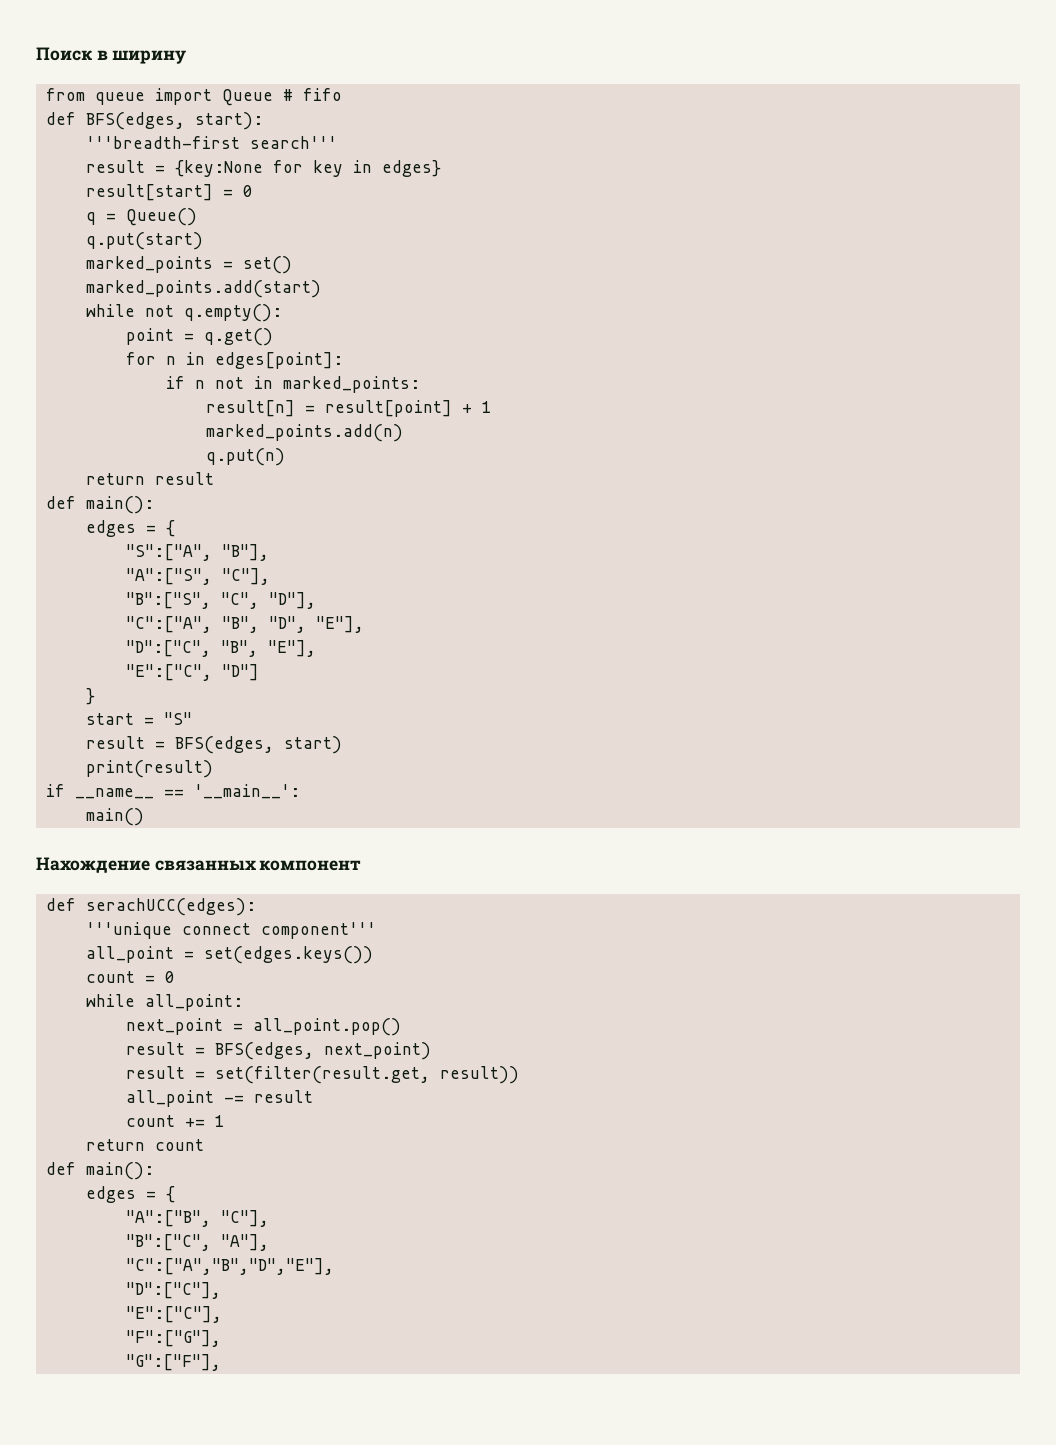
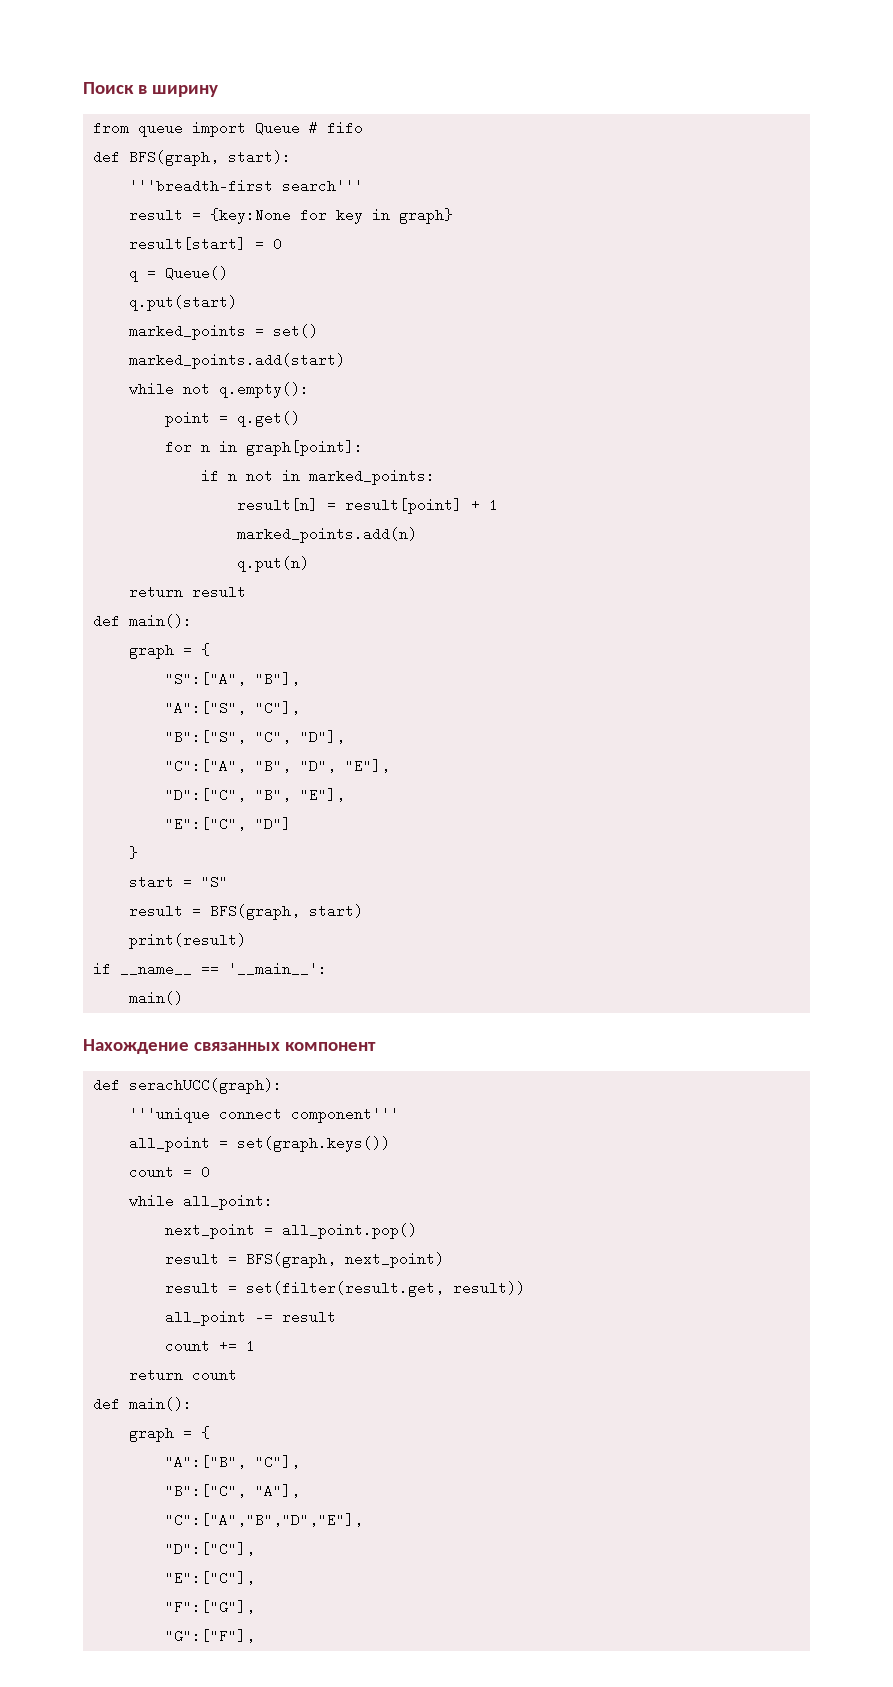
[85,112,185,130] BFS(edges, -> [128,150,219,166] BFS(graph,
[381,160,441,177] edges} -> [398,208,453,224] graph}
[214,352,343,369] edges[point]: -> [245,440,363,456] graph[point]:
[85,520,136,537] edges -> [128,643,174,659] graph
[174,736,274,754] BFS(edges, -> [209,904,300,920] BFS(graph,
[85,898,256,916] serachUCC(edges): -> [128,1078,282,1094] serachUCC(graph):
[203,946,373,964] set(edges.keys()) -> [236,1136,390,1152] set(graph.keys())
[214,1042,314,1060] BFS(edges, -> [245,1252,336,1268] BFS(graph,
[85,1186,136,1203] edges -> [128,1426,174,1442] graph

